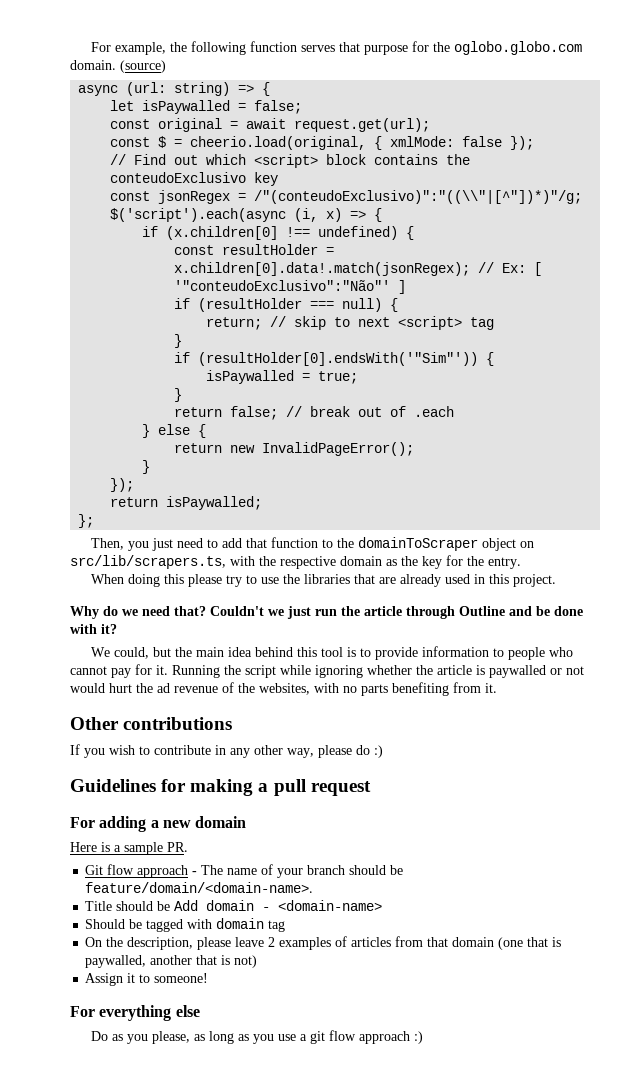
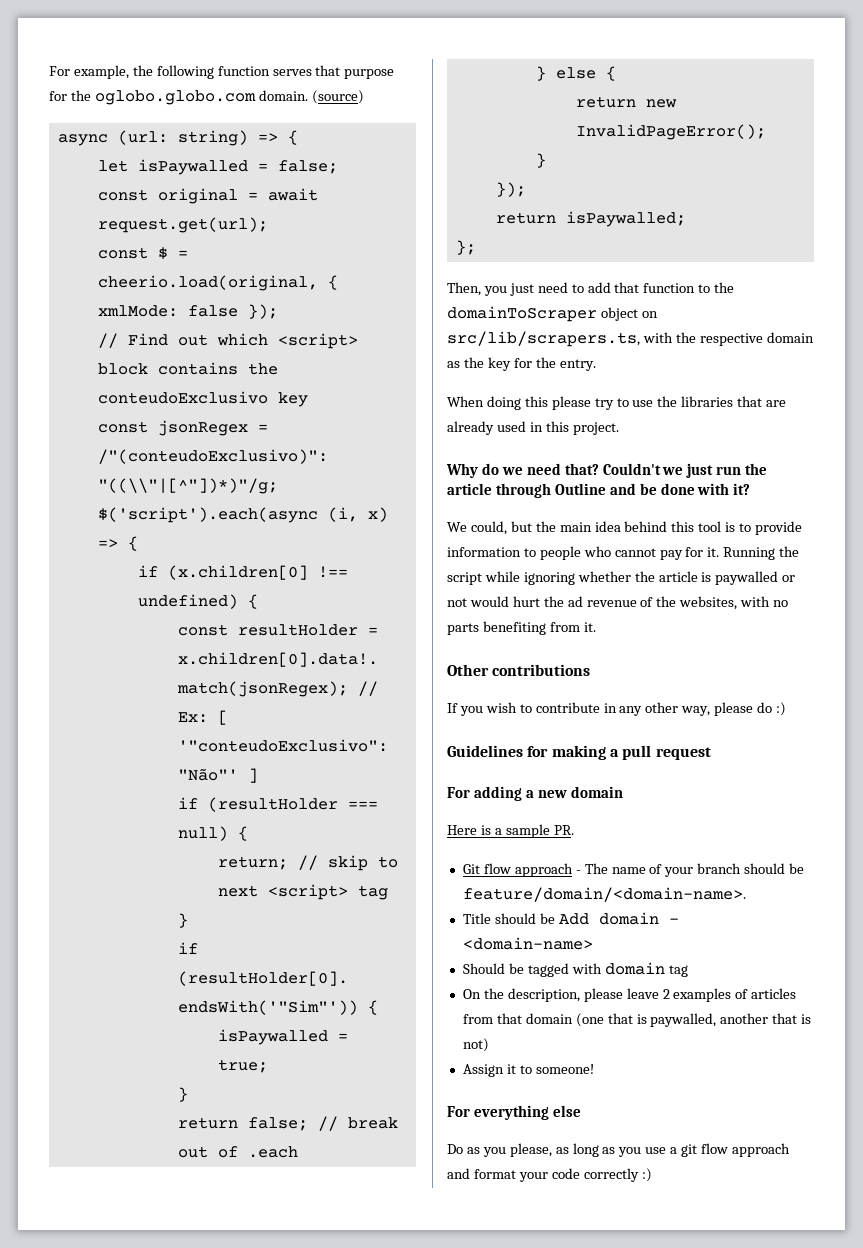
(411, 1037) none -> [447,1168,639,1182] and format your code correctly

